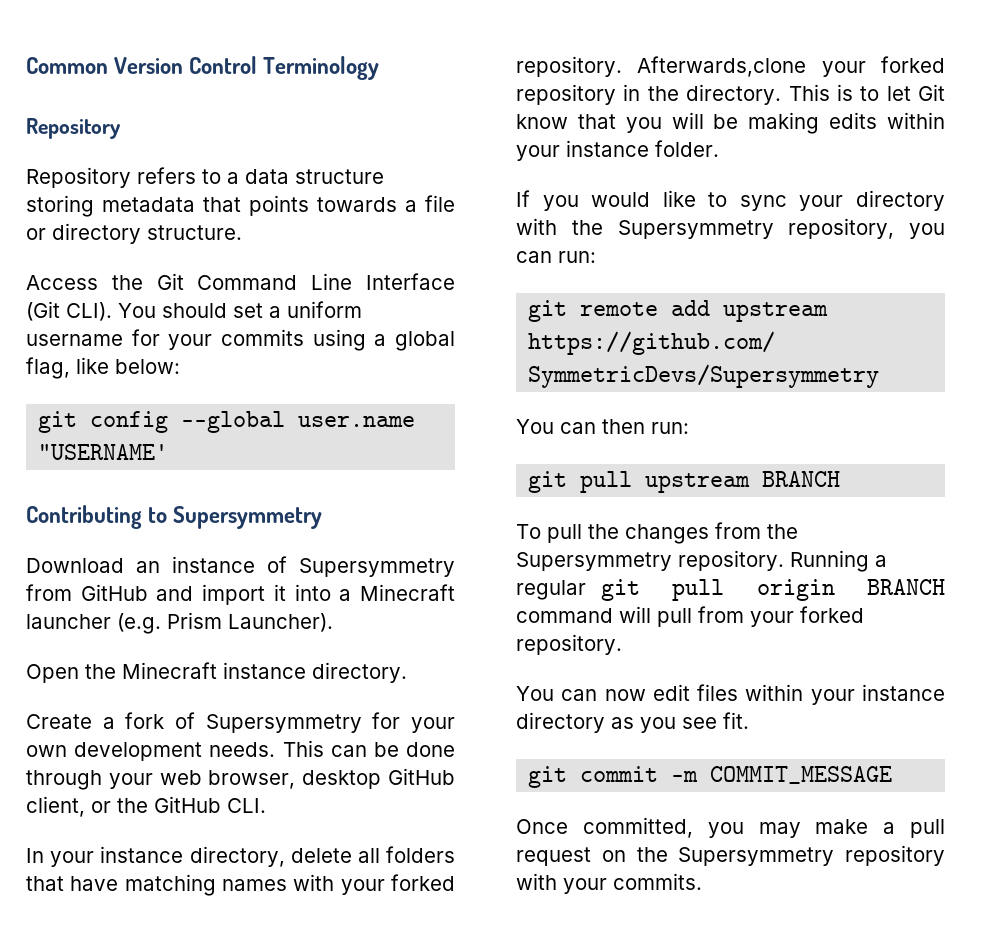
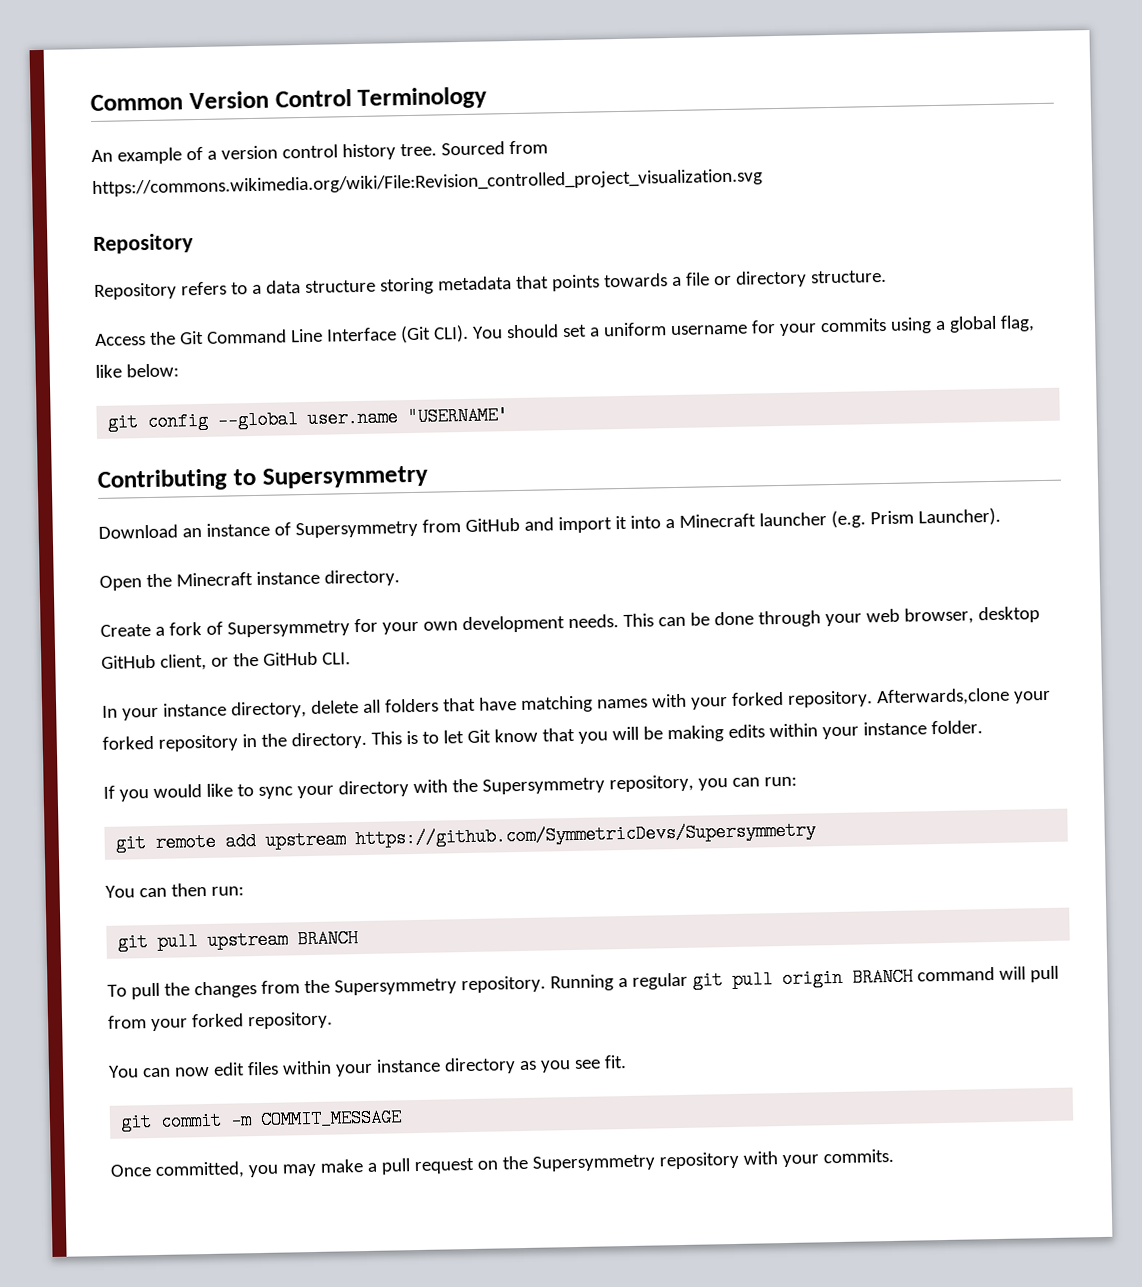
(380, 68) none -> [91,140,548,165] [92,168,763,198] // An example of a version control history tree. Sourced from https://commons.wikimedia.org/wiki/File:Revision_controlled_project_visualization.svg

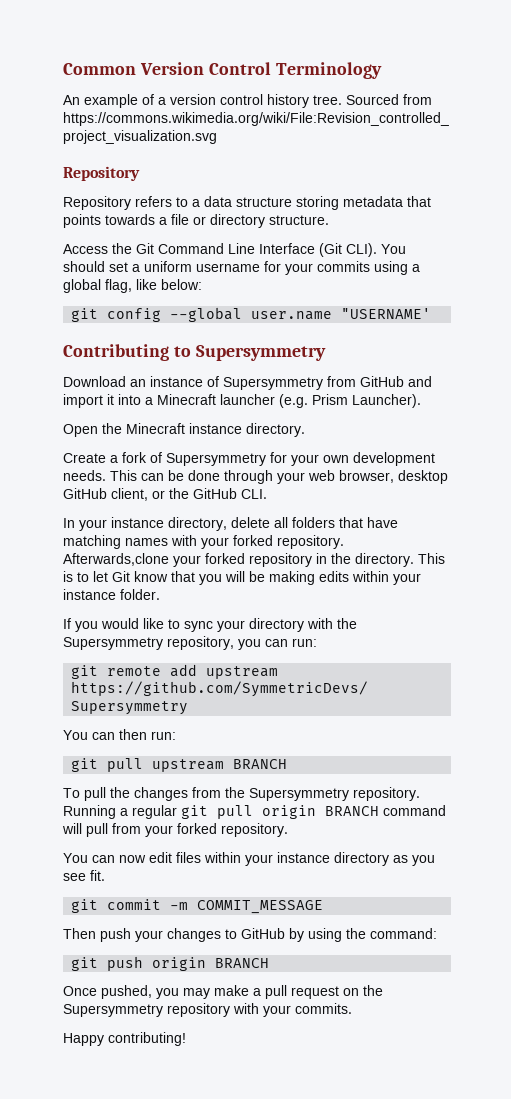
(403, 1118) none -> [63,928,437,942] [71,956,270,971] // Then push your changes to GitHub by using the command: // git push origin BRANCH
[154,1161,245,1180] committed, -> [101,985,152,999] pushed,
(894, 1156) none -> [63,1032,186,1046] // Happy contributing!

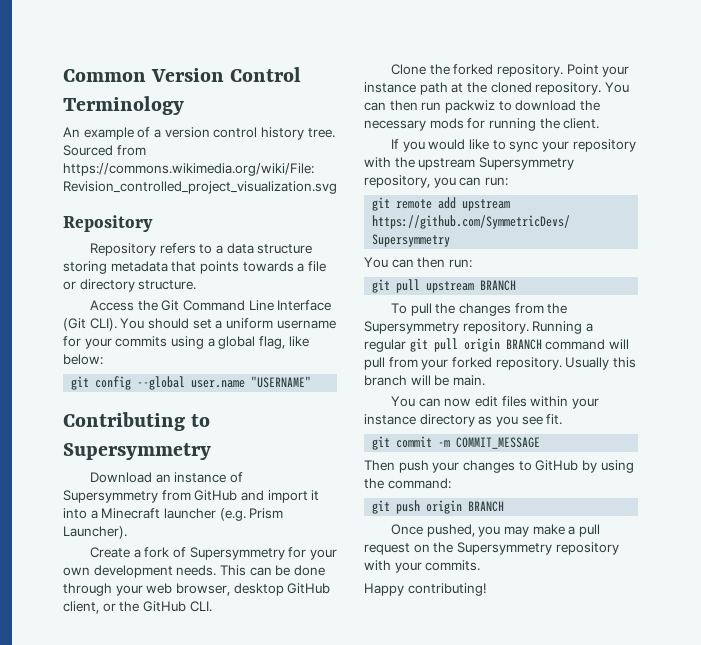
[341,308,432,319] "USERNAME' -> [251,376,312,388] "USERNAME"
[63,423,305,437] // Open the Minecraft instance directory. -> (127, 532) none
[63,517,398,531] [63,535,344,549] [63,553,445,567] [63,571,421,585] [63,589,160,600] In your instance directory, delete all folders that have matching names with your forked repository. Afterwards,clone your forked repository in the directory. This is to let Git know that you will be making edits within your instance folder. -> [391,64,630,77] [364,82,629,95] [364,100,600,113] [364,118,600,131] Clone the forked repository. Point your instance path at the cloned repository. You can then run packwiz to download the necessary mods for running the client.
[249,618,304,632] directory -> [572,139,636,152] repository
(357, 623) none -> [418,158,476,170] upstream
(288, 830) none -> [565,357,636,370] [364,375,485,386] Usually this branch will be main.

